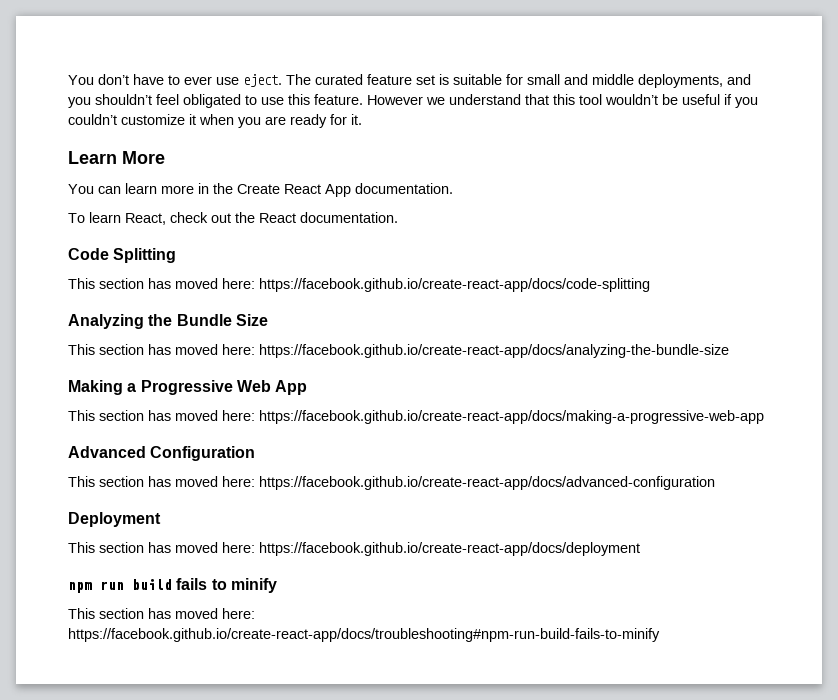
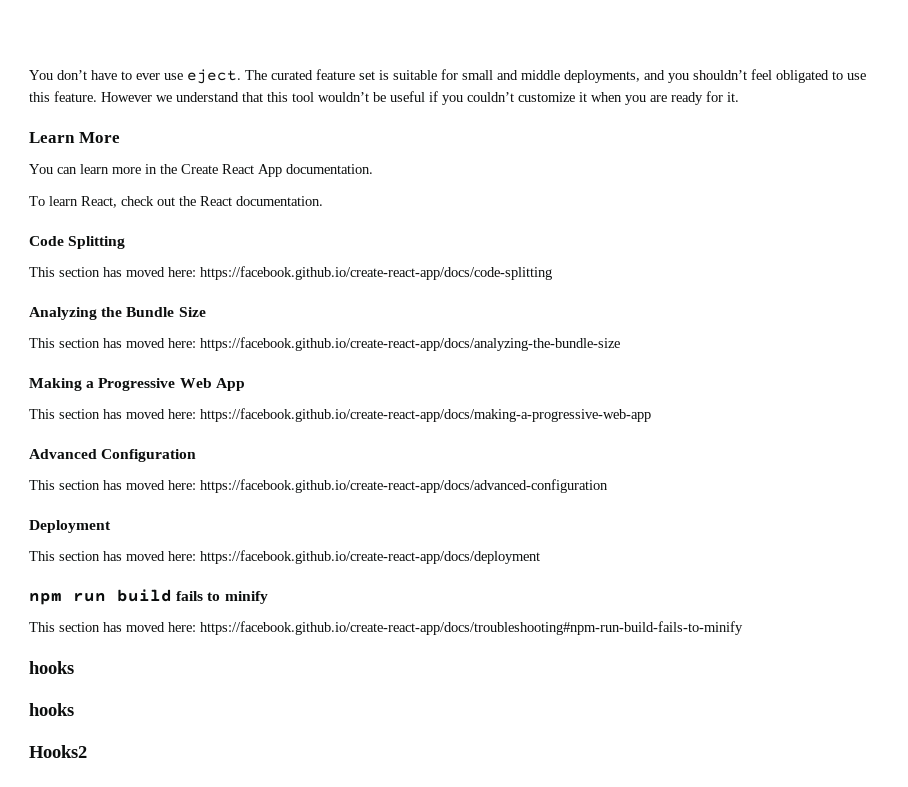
(660, 635) none -> [29,661,74,674] [29,703,74,716] [29,745,87,758] // hooks // hooks // Hooks2

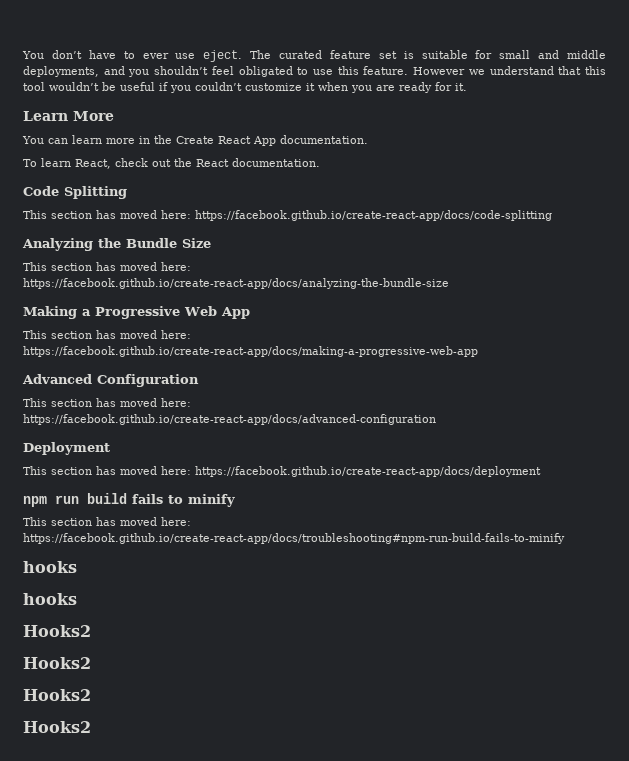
(87, 751) none -> [23,657,91,669] [23,689,91,701] [23,721,91,733] // Hooks2 // Hooks2 // Hooks2

